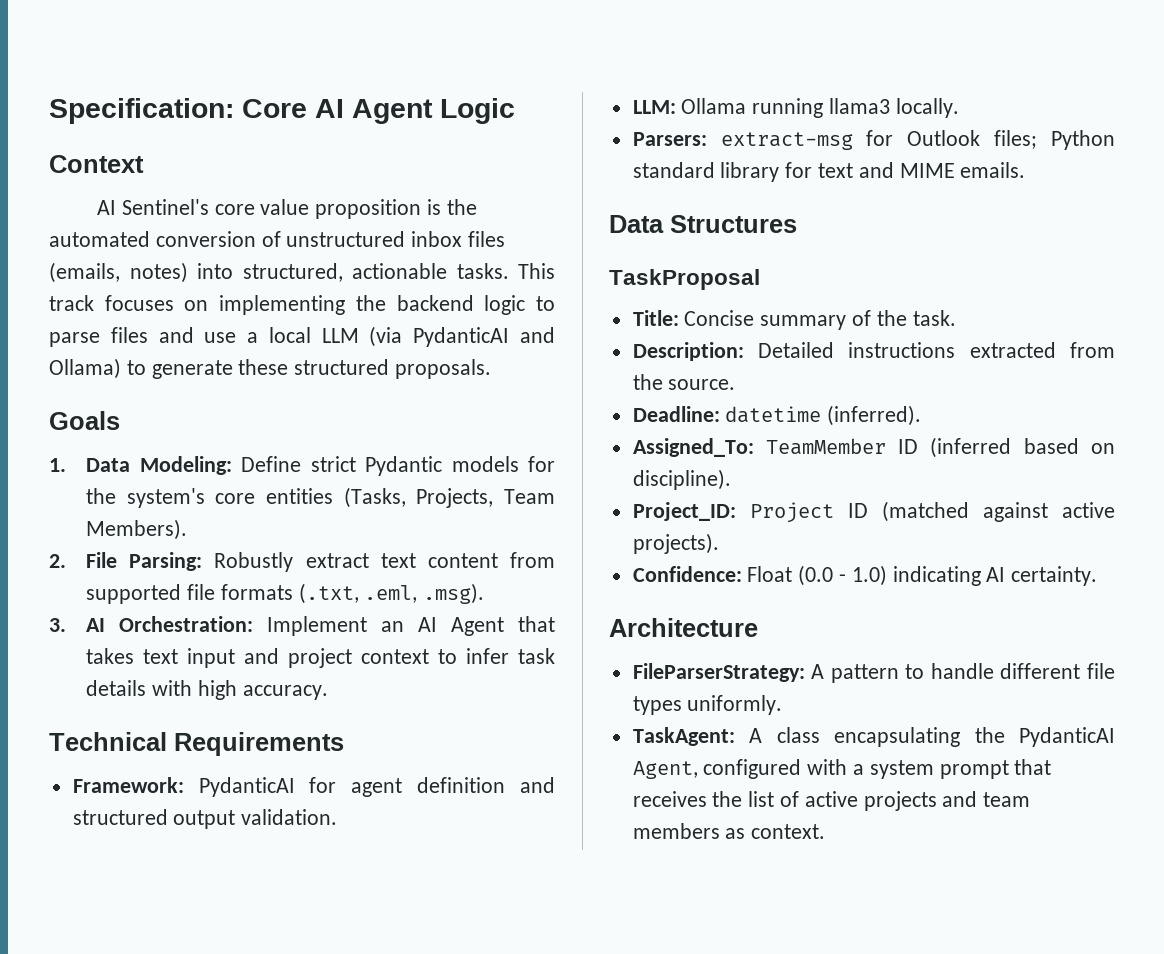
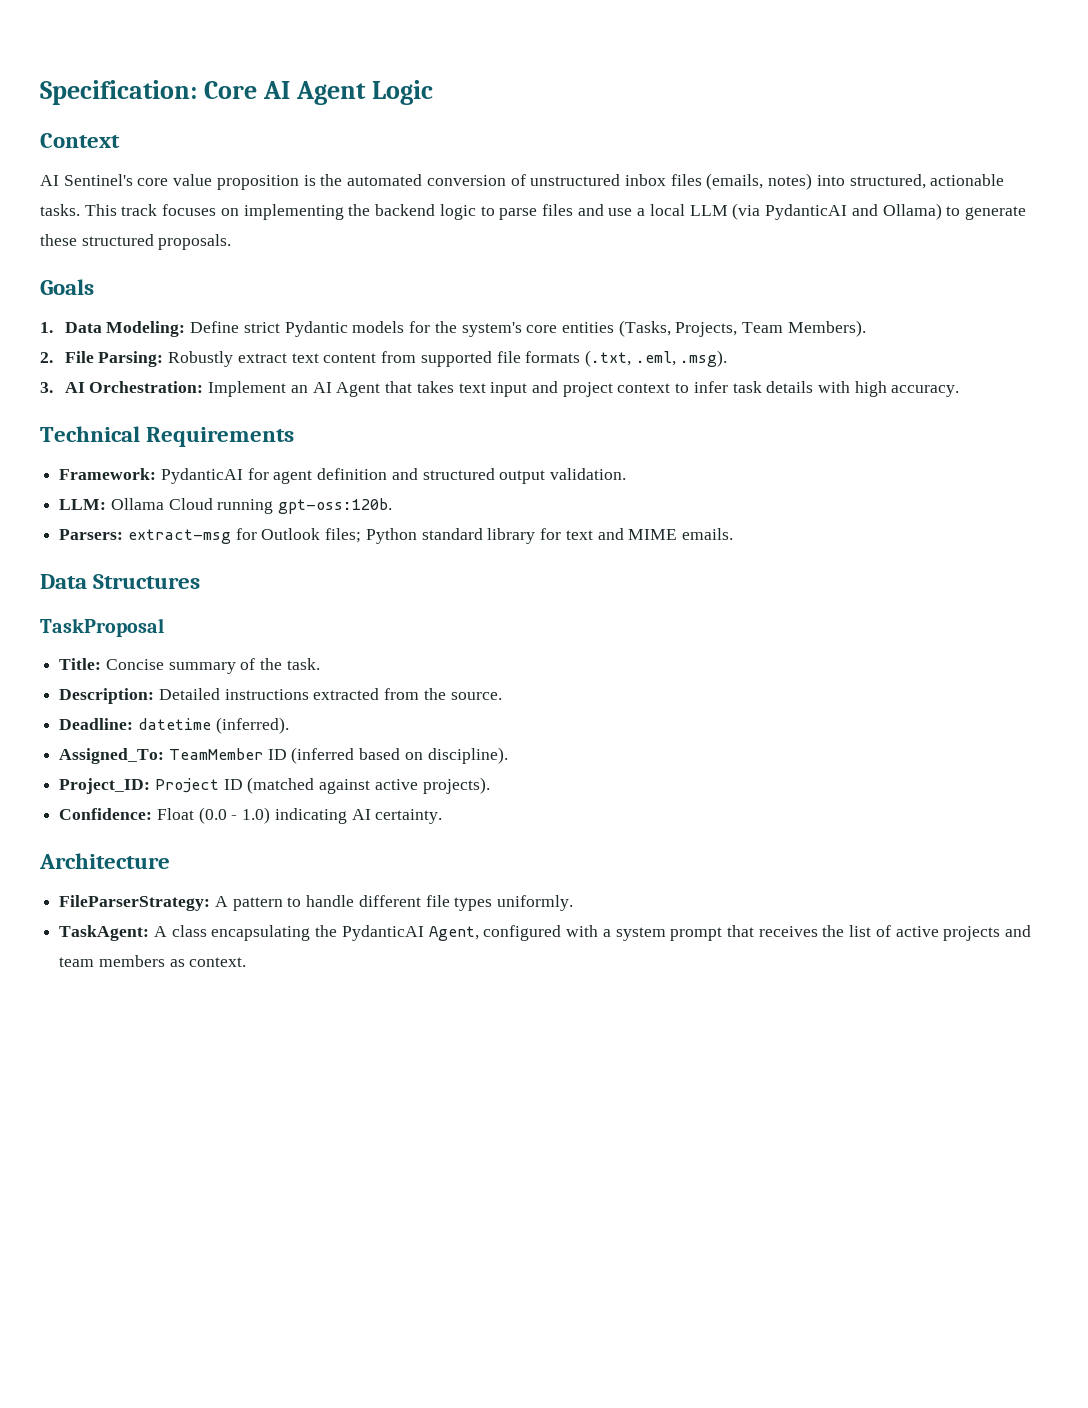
[752,98,959,118] running llama3 locally. -> [168,498,393,514] Cloud running gpt-oss:120b.

